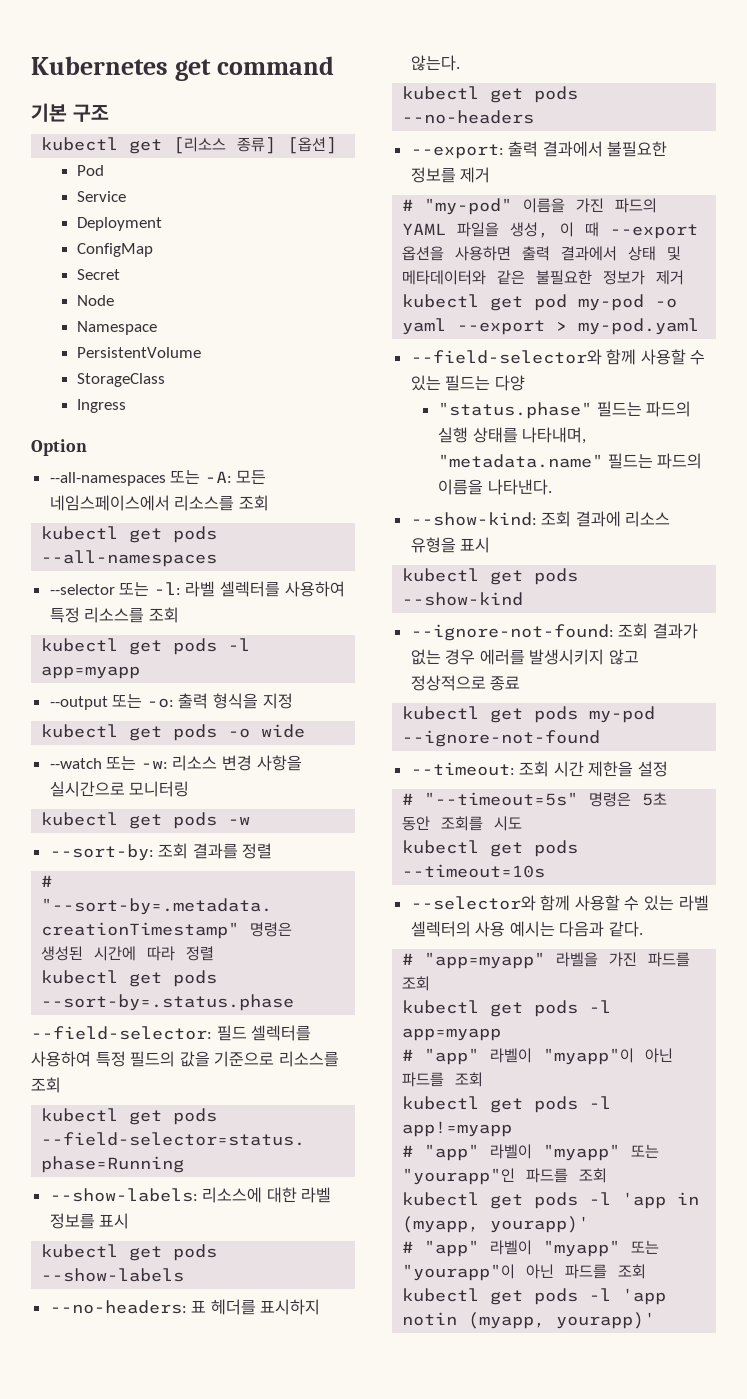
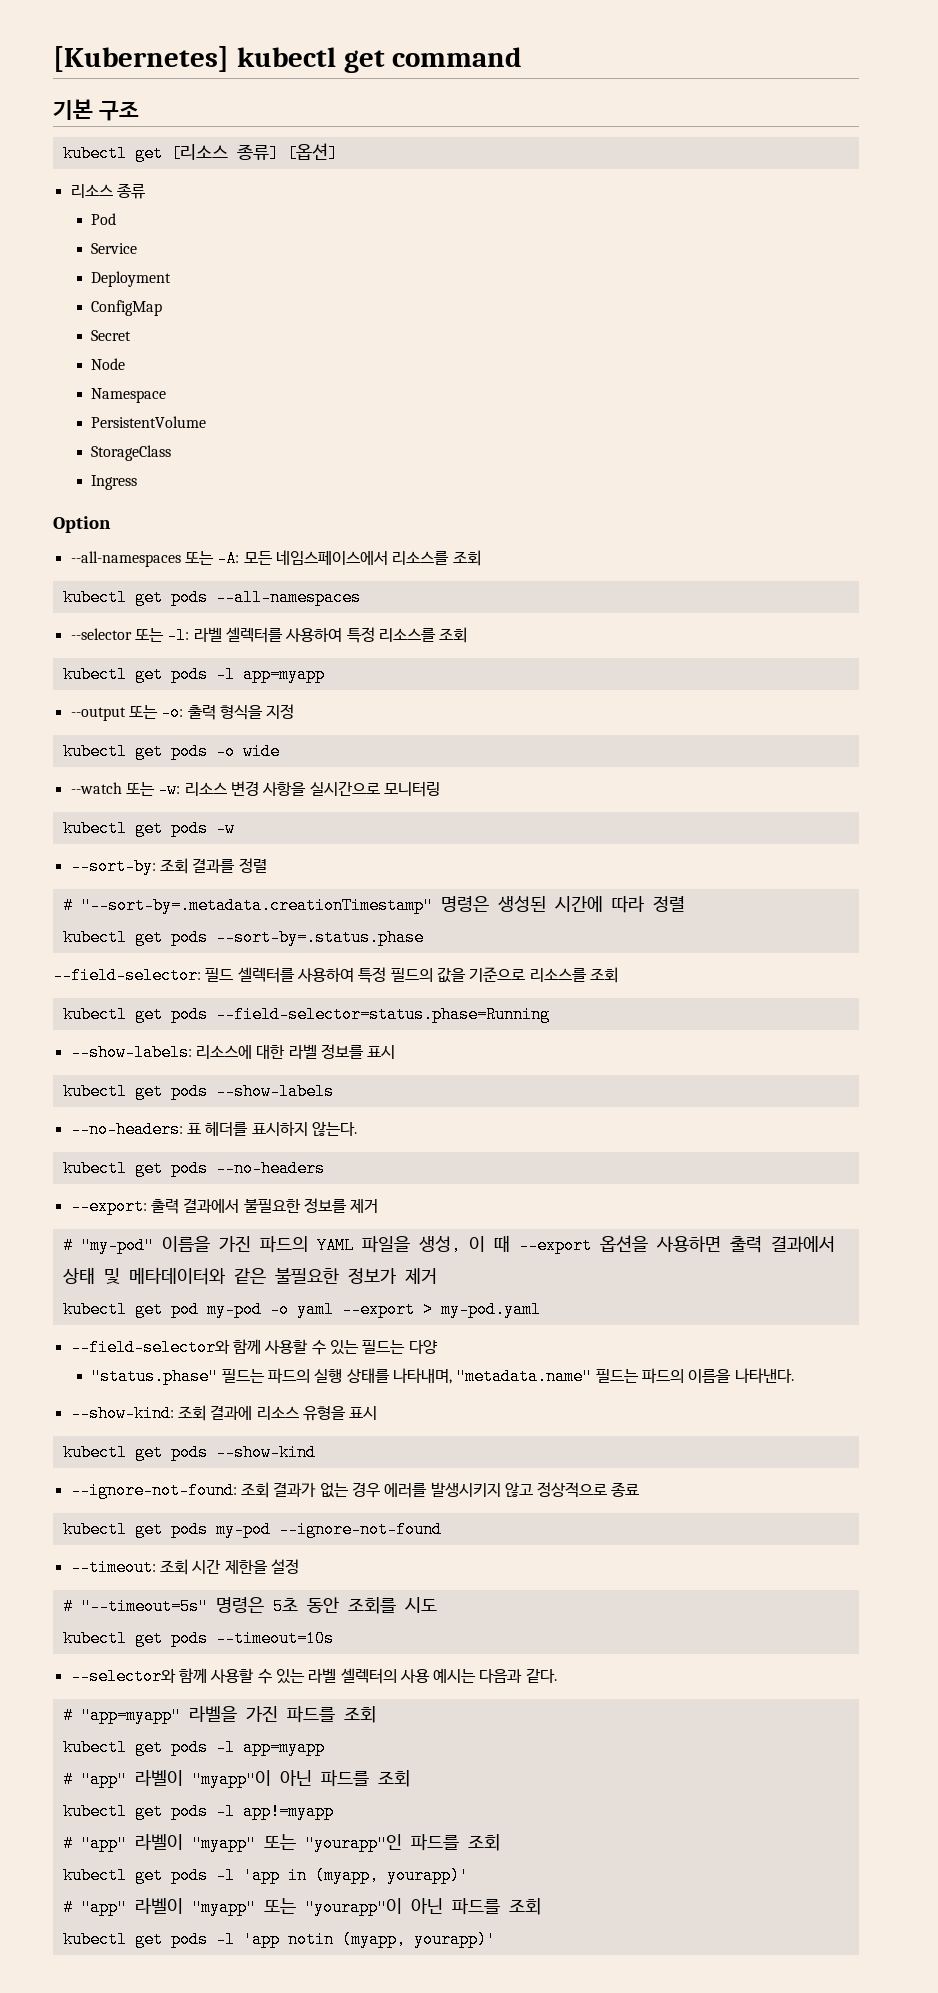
[31,56,168,75] Kubernetes -> [53,46,336,72] [Kubernetes] kubectl
(338, 145) none -> [70,183,145,199] // 리소스 종류

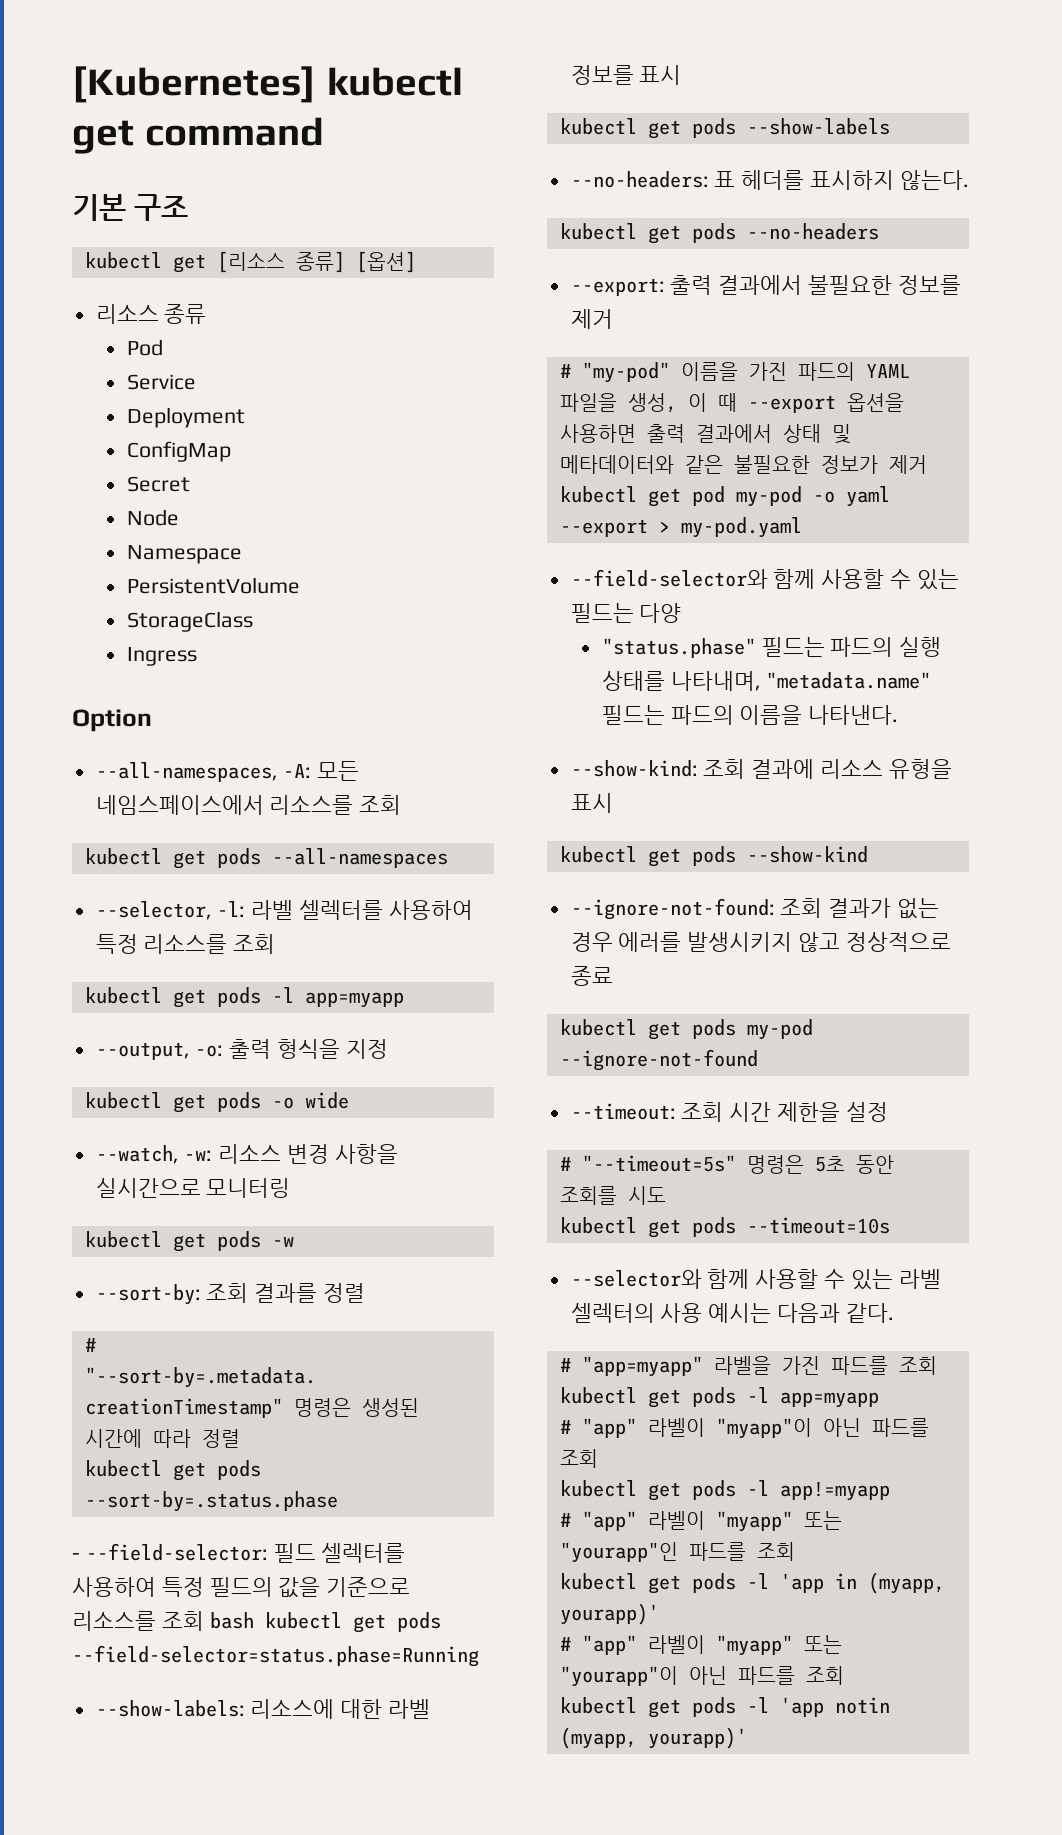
[70,551,214,567] --all-namespaces 또는 -> [95,762,278,782] --all-namespaces,
[70,628,164,642] --selector 또는 -> [95,901,212,920] --selector,
[70,705,158,721] --output 또는 -> [95,1042,190,1060] --output,
[70,782,155,796] --watch 또는 -> [95,1145,179,1164] --watch,
(424, 937) none -> [72,1553,80,1560] -
(618, 975) // -> [209,1612,254,1629] bash

